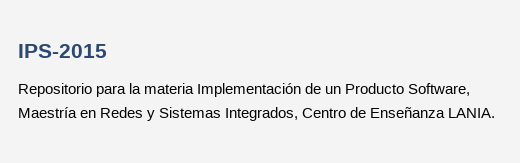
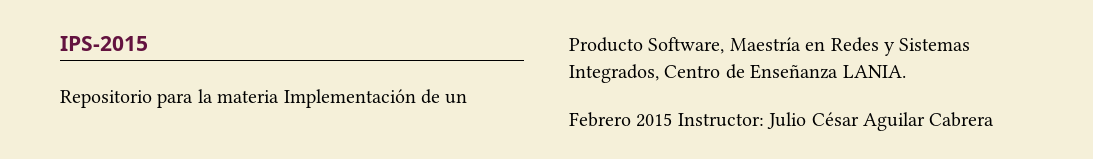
(496, 113) none -> [569,112,995,131] // Febrero 2015 Instructor: Julio César Aguilar Cabrera

